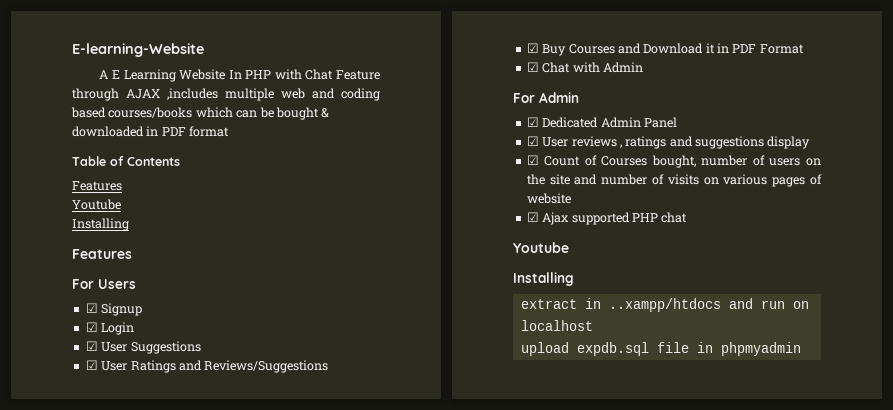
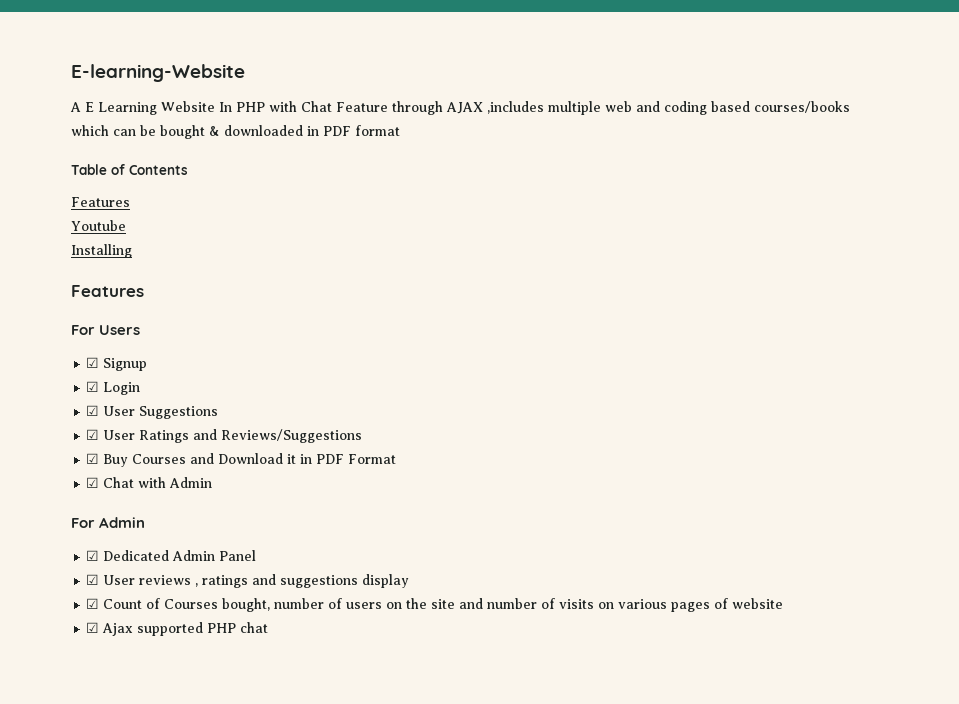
[513,242,569,253] [513,272,574,286] [520,298,809,312] [520,320,593,331] [520,342,801,356] // Youtube // Installing // extract in ..xampp/htdocs and run on localhost // upload expdb.sql file in phpmyadmin -> (269, 627) none

